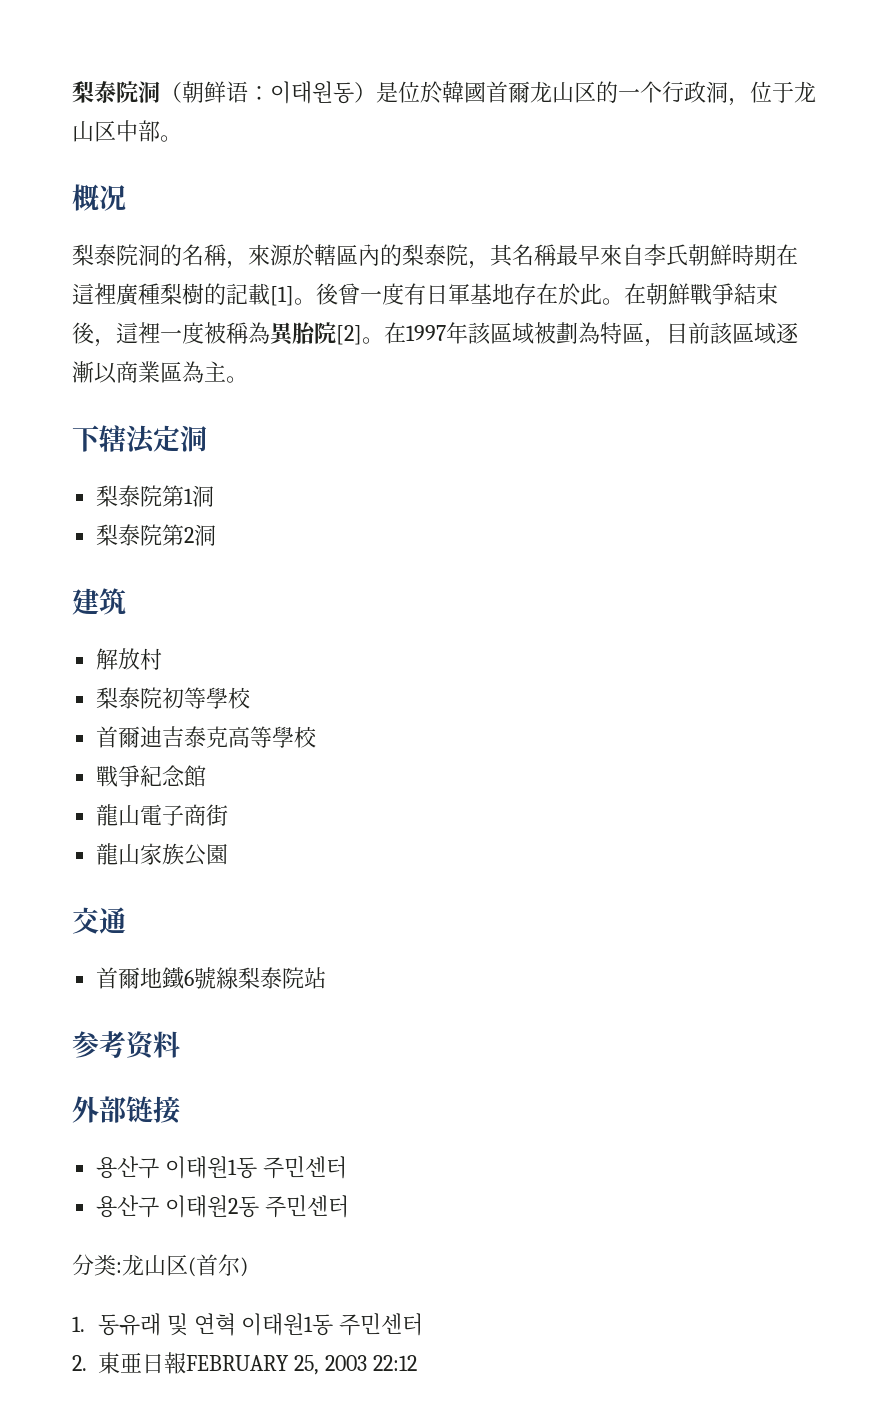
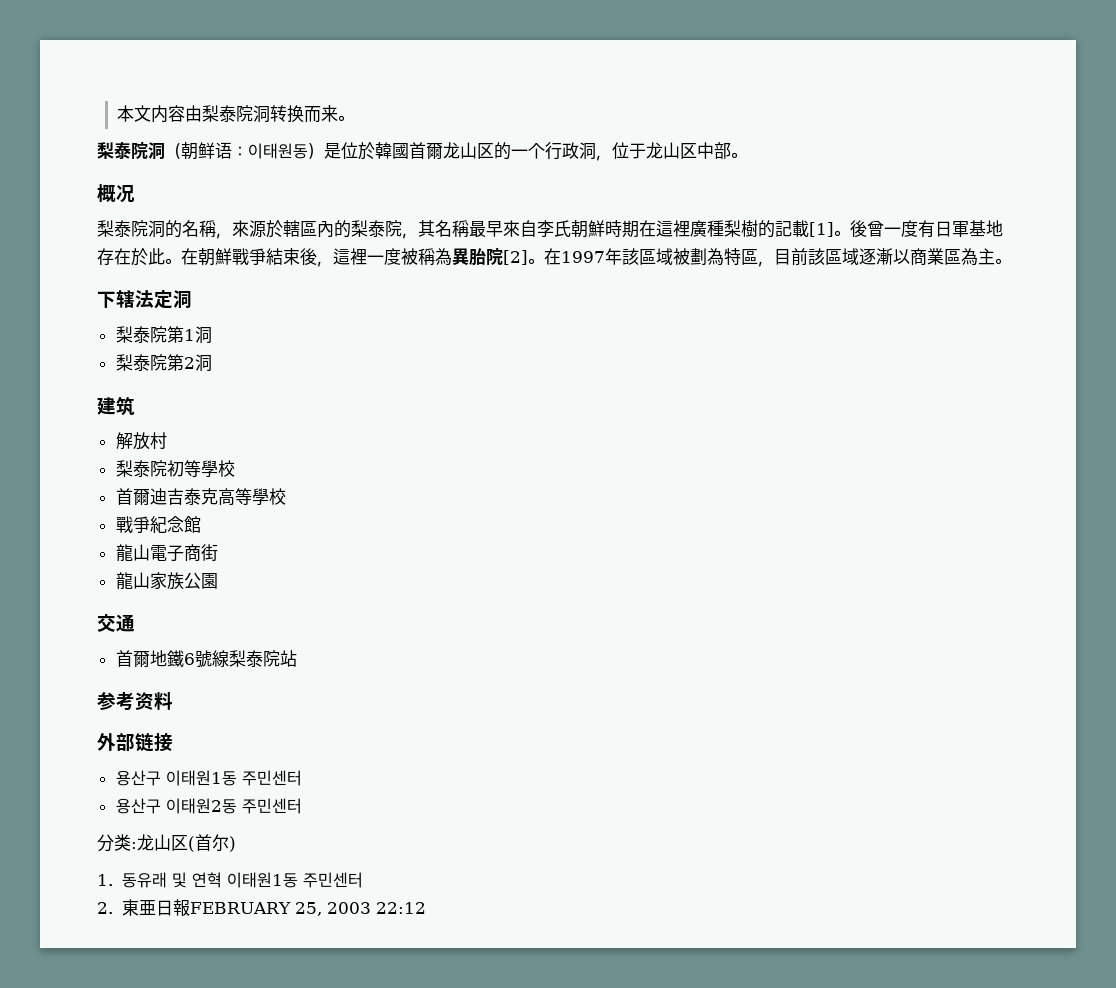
(72, 92) none -> [117,105,355,123] 本文内容由梨泰院洞转换而来。 //

